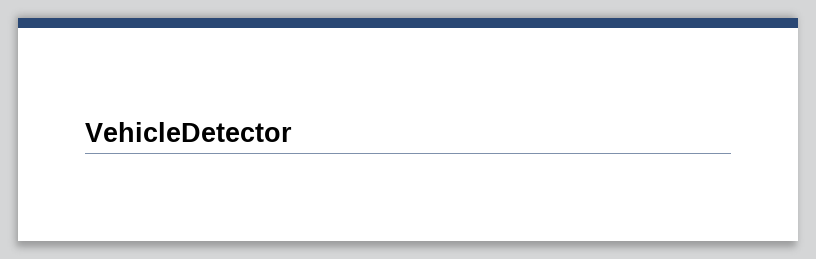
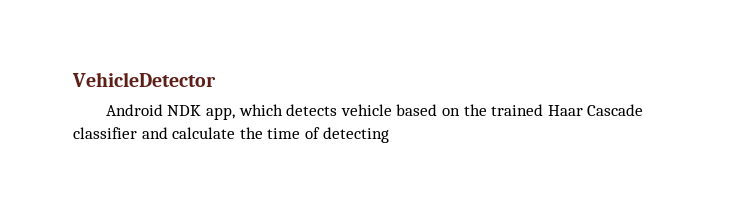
(292, 132) none -> [105,104,644,120] [73,127,389,143] // Android NDK app, which detects vehicle based on the trained Haar Cascade classifier and calculate the time of detecting

